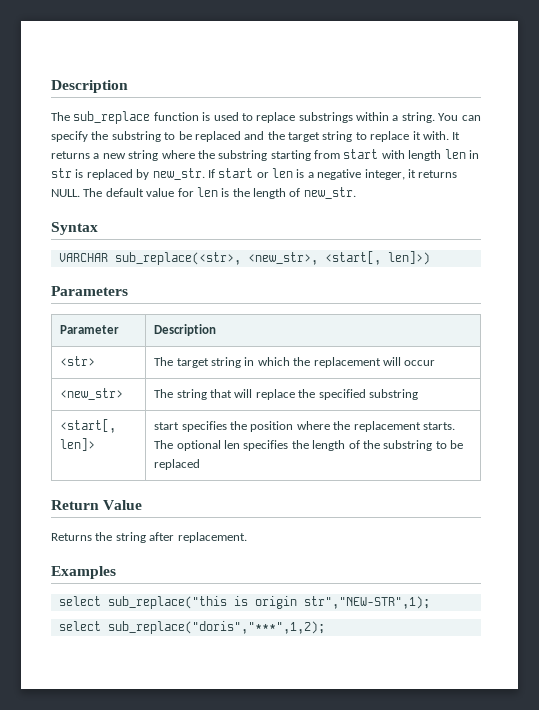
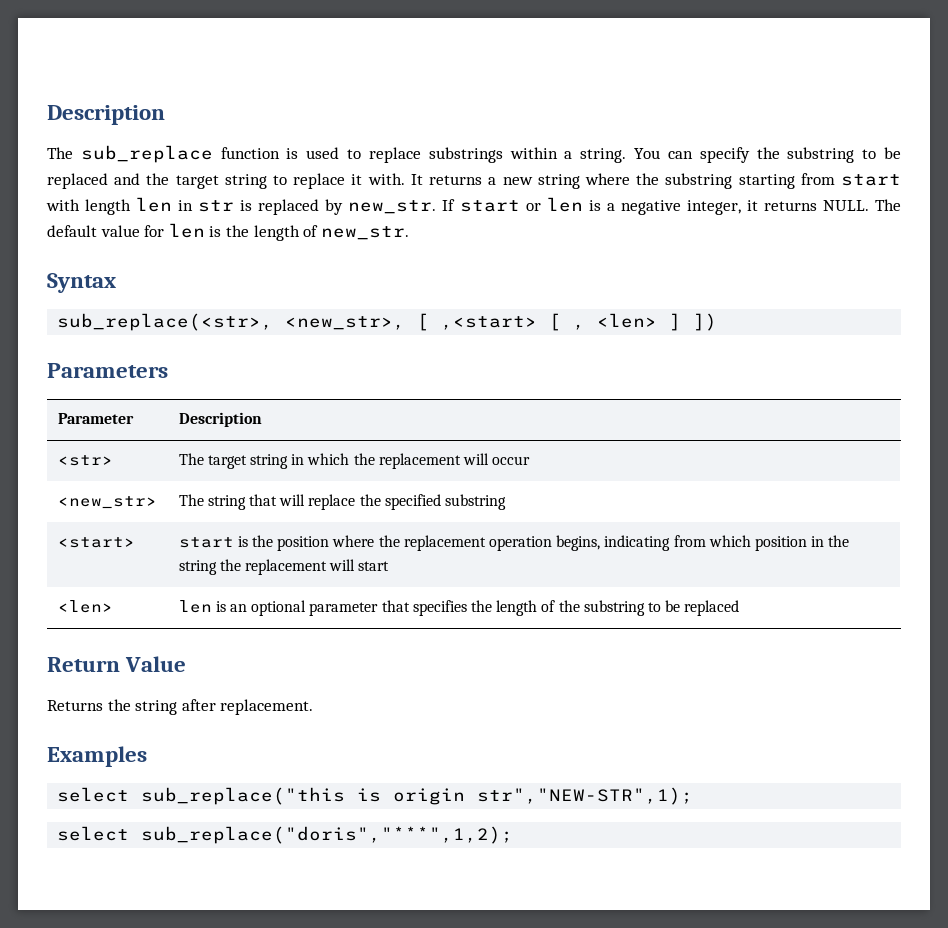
[58,253,108,262] VARCHAR -> (116, 283) none
[324,251,430,265] <start[, len]>) -> [417,313,718,331] [ ,<start> [ , <len> ] ])
[60,419,117,433] [60,438,96,451] [154,421,227,432] <start[, len]> | start specifies -> [57,537,135,548] [178,536,248,548] <start> | start is
[422,422,455,430] [154,440,241,451] starts. The optional len -> [488,535,850,551] [178,559,390,575] [57,600,113,613] [178,600,410,616] operation begins, indicating from which position in the string the replacement will start // <len> | len is an optional parameter that

